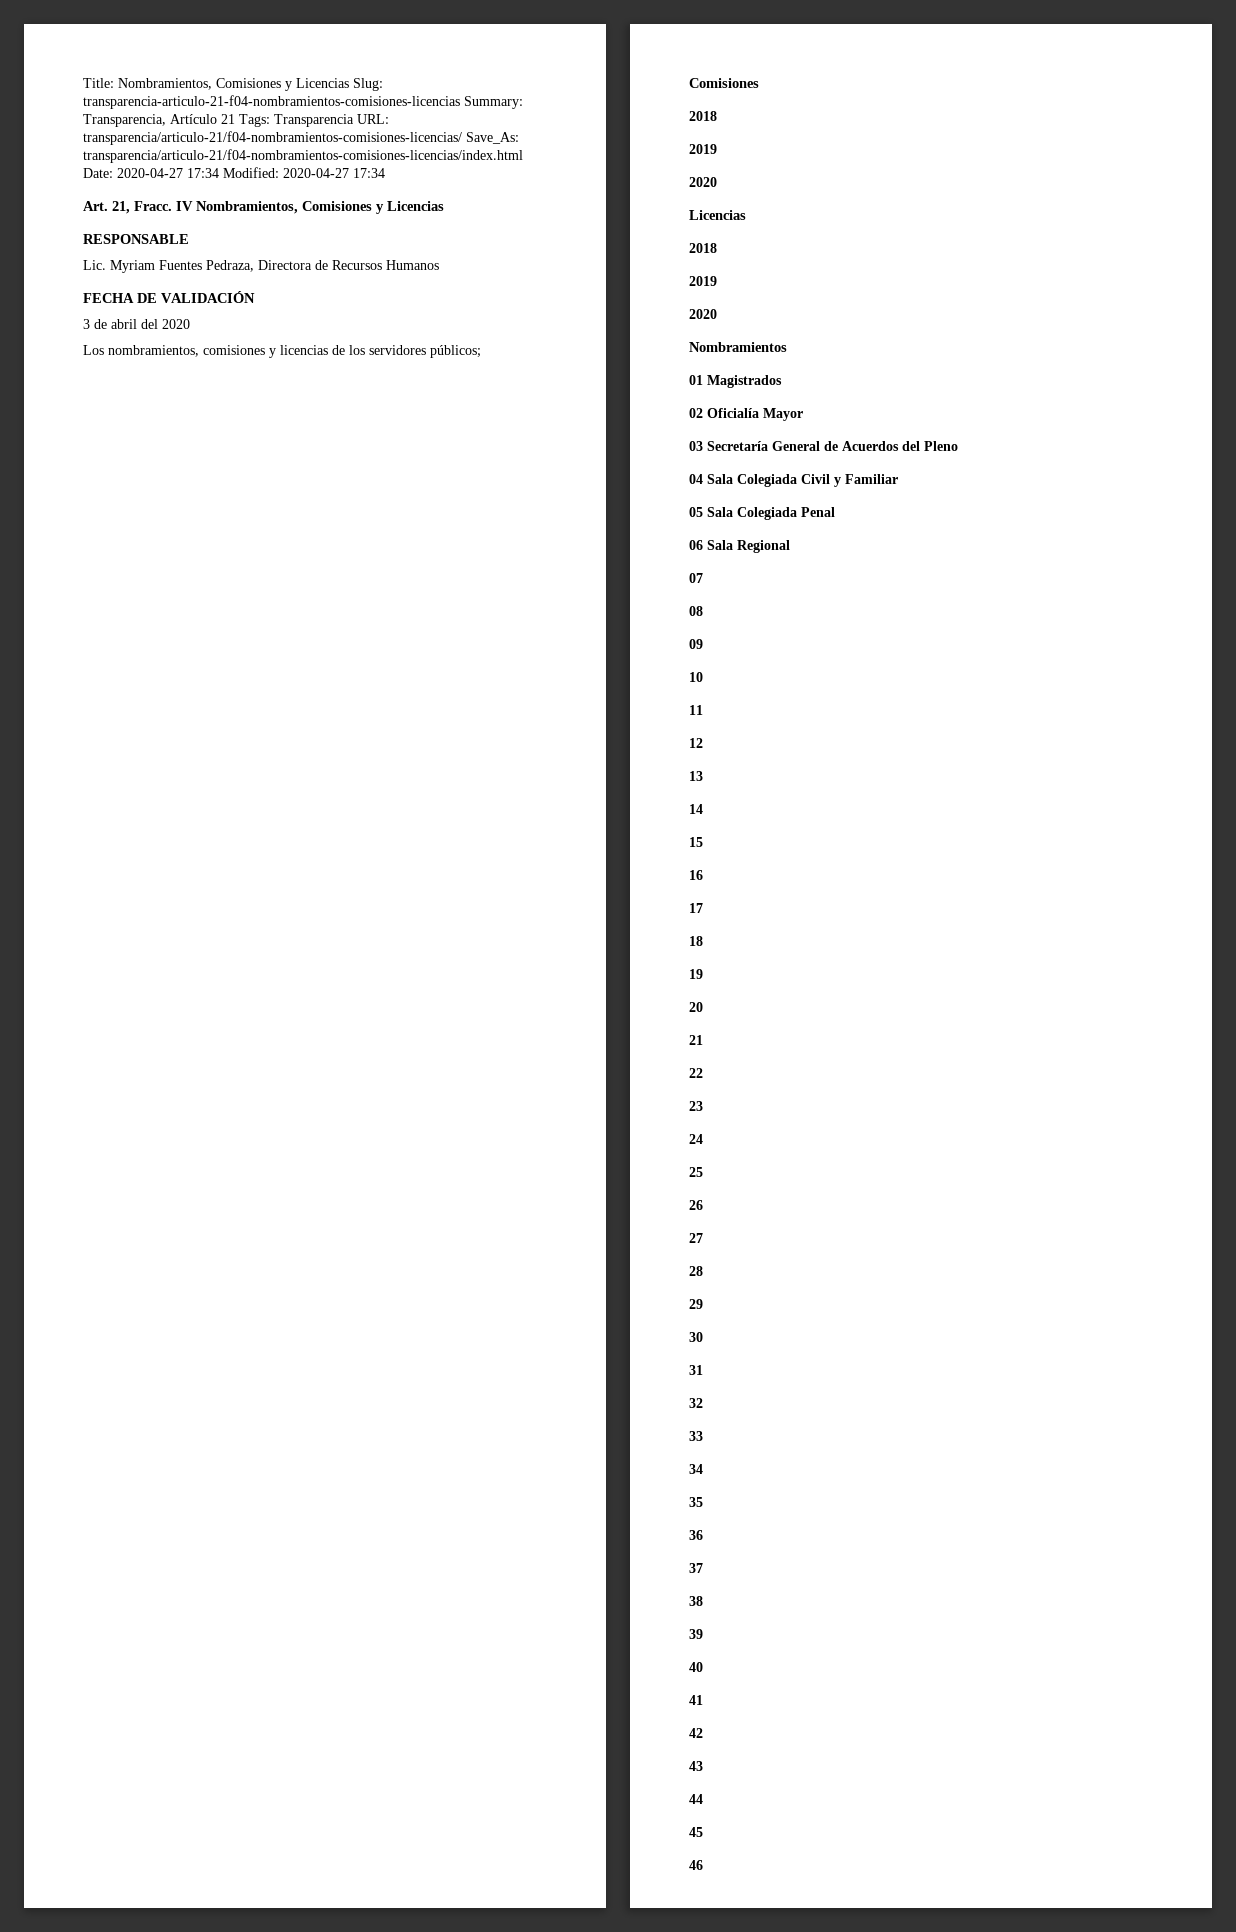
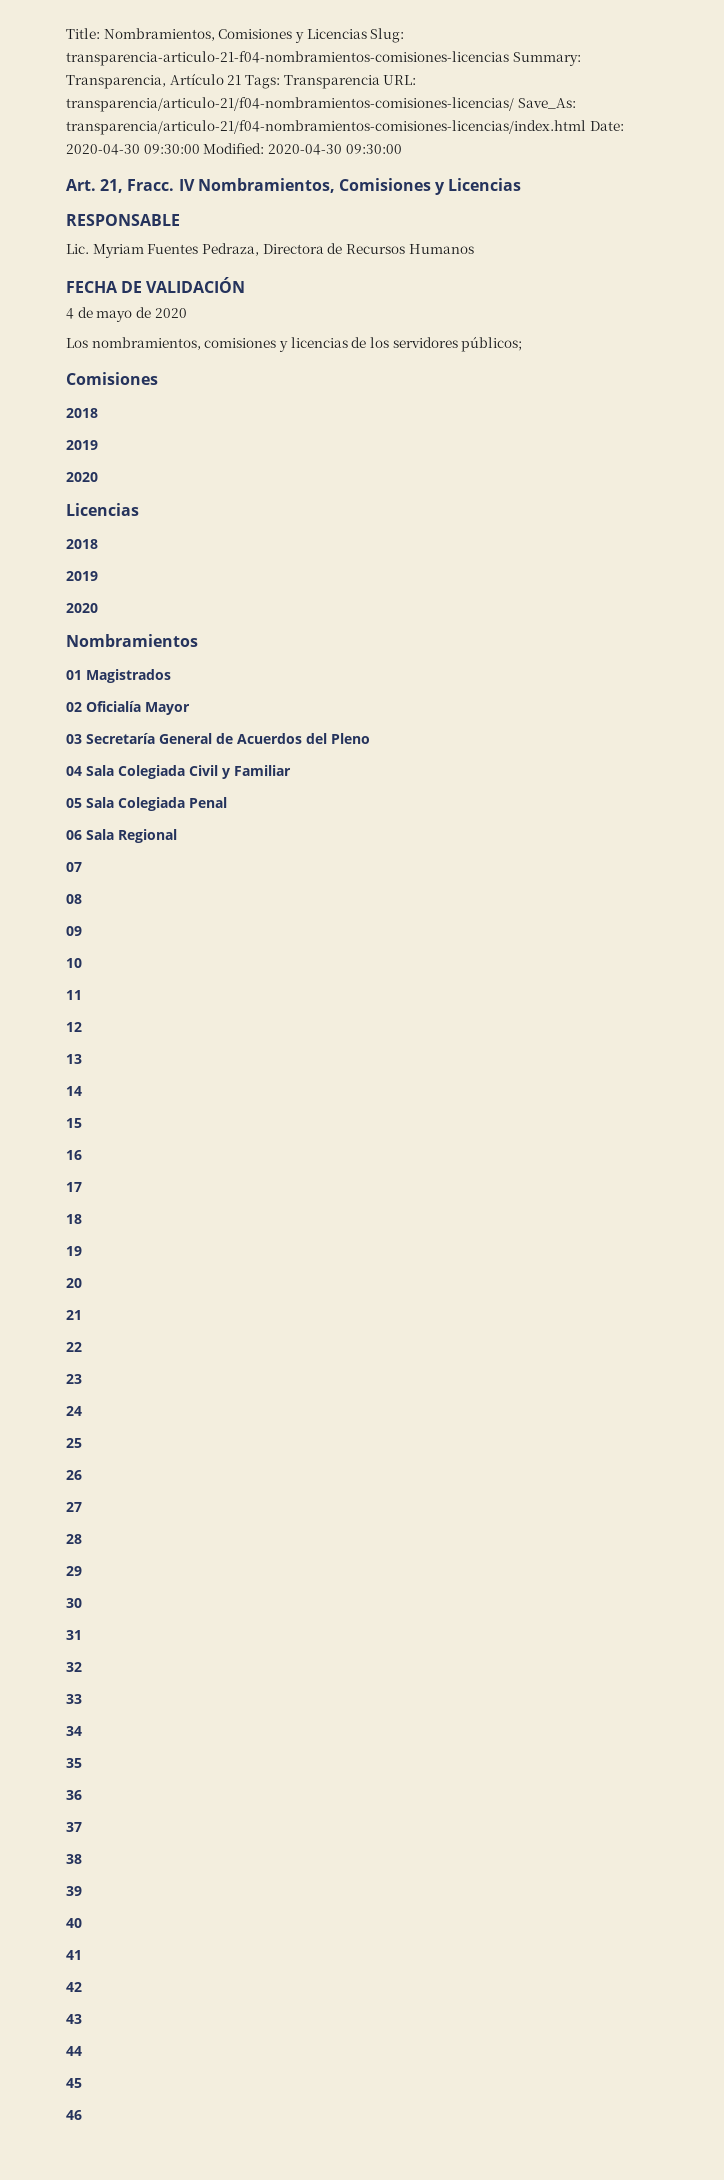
[117,167,385,178] 2020-04-27 17:34 Modified: 2020-04-27 17:34 -> [66,143,402,155] 2020-04-30 09:30:00 Modified: 2020-04-30 09:30:00
[83,319,158,329] 3 de abril del -> [66,307,151,322] 4 de mayo de

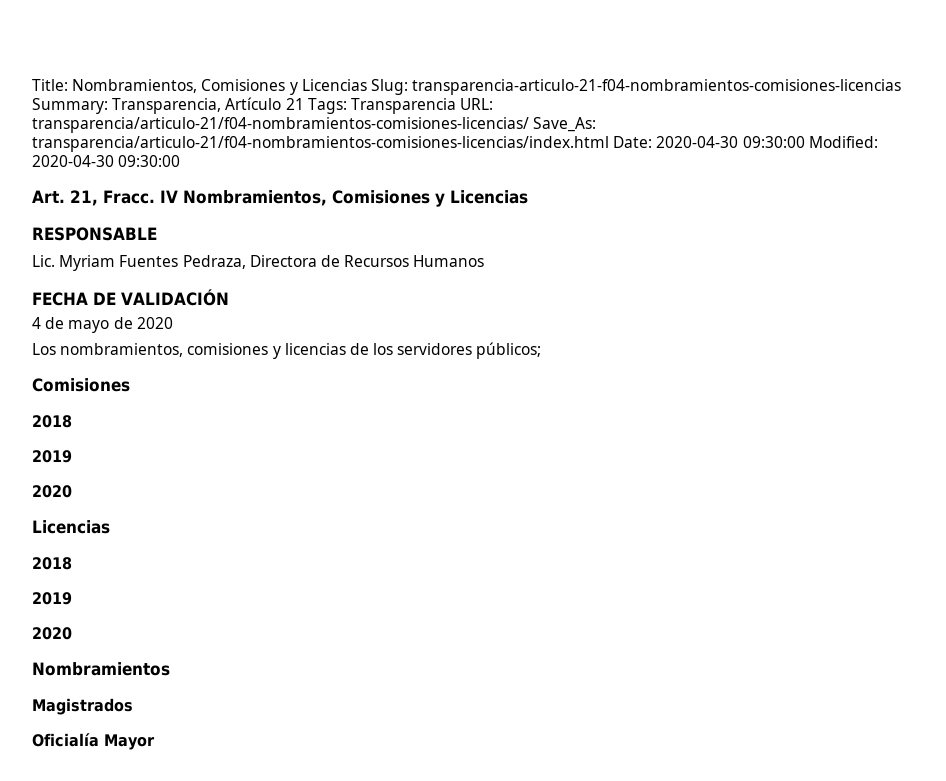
[66,670,82,680] 01 -> (170, 669) none
[66,702,82,712] 02 -> (133, 706) none
[66,733,370,744] [66,765,291,779] [66,797,227,811] [66,829,177,843] [66,862,82,872] [66,894,82,904] [66,926,82,936] [66,958,82,968] [66,990,82,1000] [66,1022,82,1032] [66,1054,82,1064] [66,1086,82,1096] [66,1118,82,1128] [66,1150,82,1160] [66,1182,82,1192] [66,1214,82,1224] [66,1246,82,1256] [66,1278,82,1288] [66,1310,82,1320] [66,1342,82,1352] [66,1374,82,1384] [66,1406,82,1416] [66,1438,82,1448] [66,1470,82,1480] [66,1502,82,1512] [66,1534,82,1544] [66,1566,82,1576] [66,1598,82,1608] [66,1630,82,1640] [66,1662,82,1672] [66,1694,82,1704] [66,1726,82,1736] [66,1758,82,1768] [66,1790,82,1800] [66,1822,82,1832] [66,1854,82,1864] [66,1886,82,1896] [66,1918,82,1928] [66,1950,82,1960] [66,1982,82,1992] [66,2014,82,2024] [66,2046,82,2056] [66,2078,82,2088] [66,2110,82,2120] // 03 Secretaría General de Acuerdos del Pleno // 04 Sala Colegiada Civil y Familiar // 05 Sala Colegiada Penal // 06 Sala Regional // 07 // 08 // 09 // 10 // 11 // 12 // 13 // 14 // 15 // 16 // 17 // 18 // 19 // 20 // 21 // 22 // 23 // 24 // 25 // 26 // 27 // 28 // 29 // 30 // 31 // 32 // 33 // 34 // 35 // 36 // 37 // 38 // 39 // 40 // 41 // 42 // 43 // 44 // 45 // 46 -> (155, 742) none

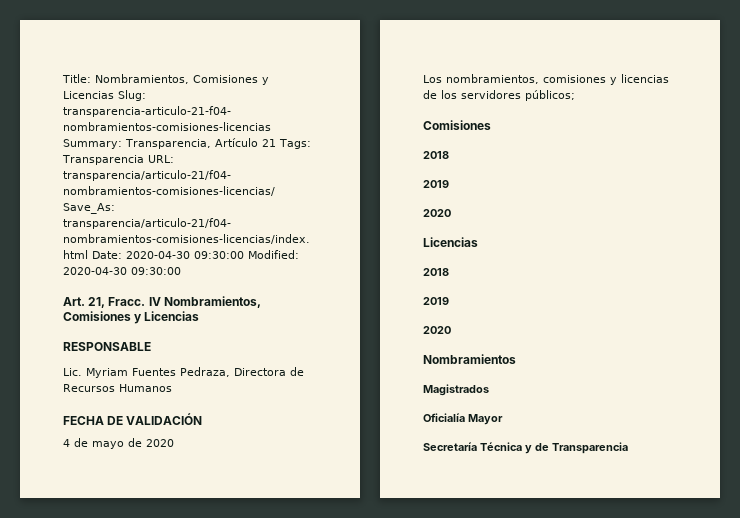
(155, 742) none -> [423,442,628,454] // Secretaría Técnica y de Transparencia

